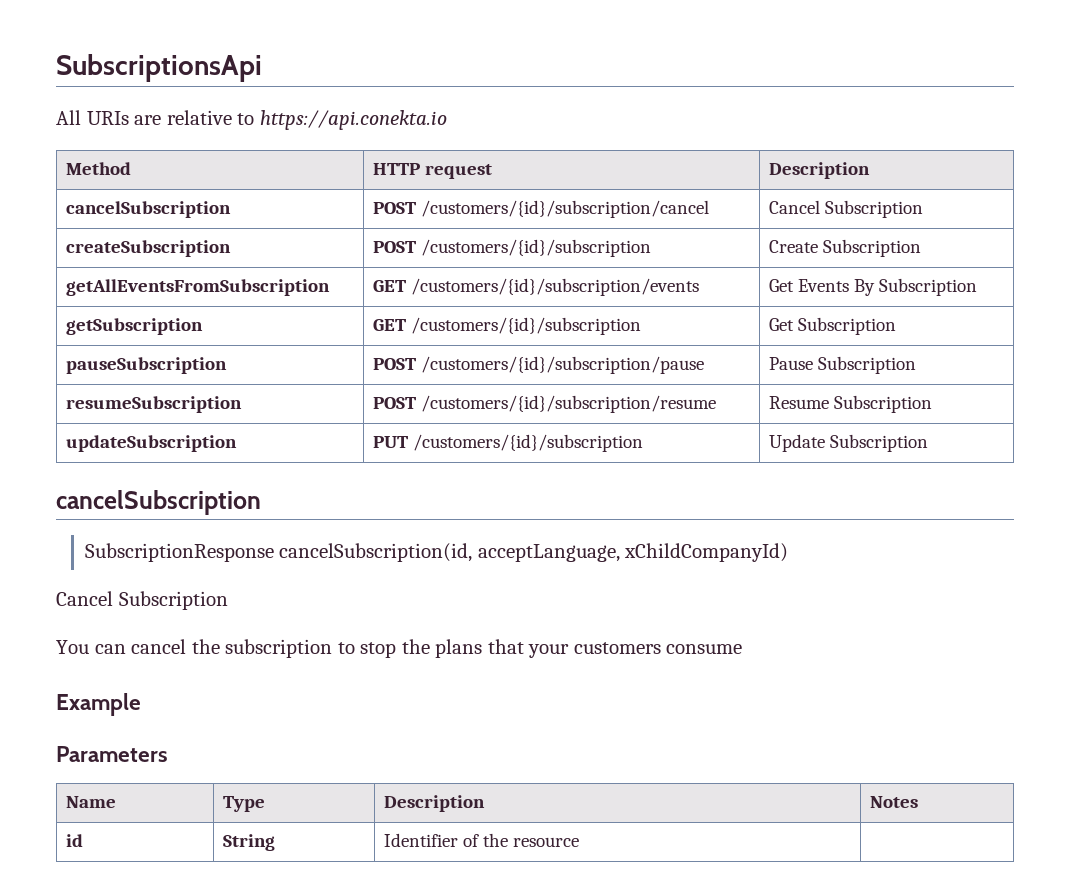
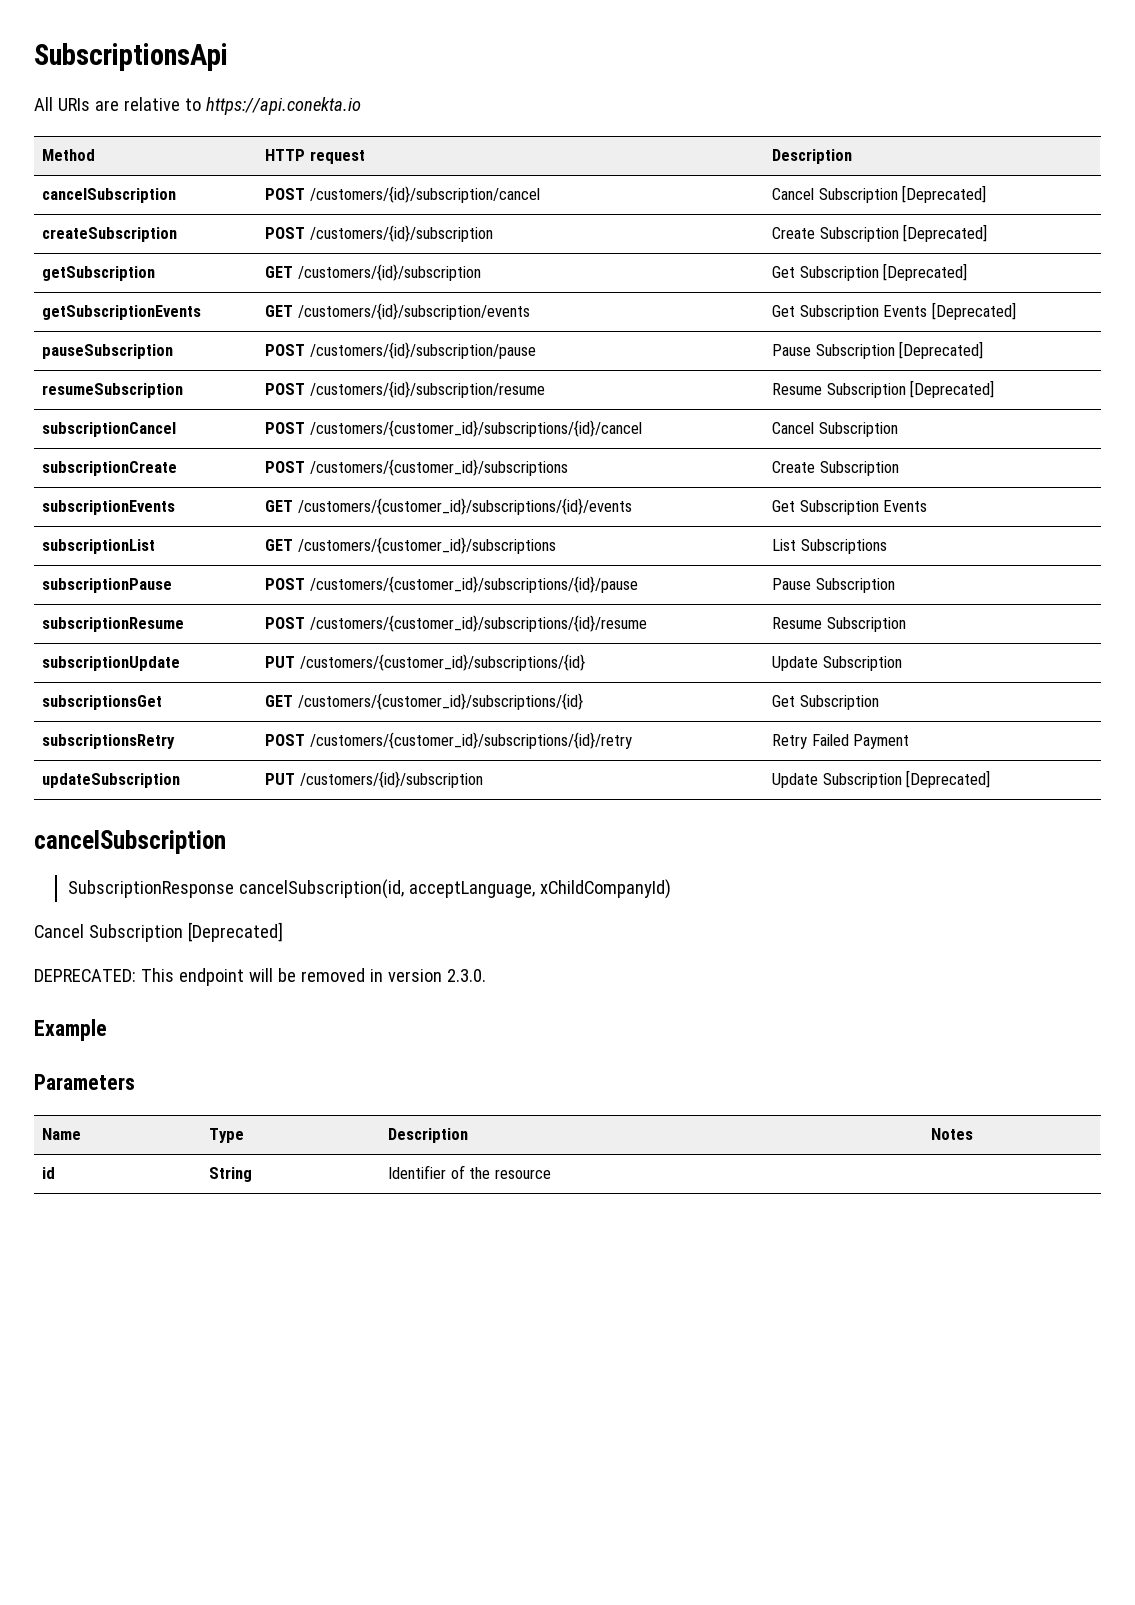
(924, 209) none -> [902,185,987,203] [Deprecated]
[66,279,331,296] [373,278,700,296] [769,278,978,296] // getAllEventsFromSubscription | GET /customers/{id}/subscription/events | Get Events By Subscription -> [903,224,988,242] [Deprecated]
(897, 326) none -> [883,263,968,281] [42,305,202,320] [265,303,530,320] [772,302,1016,320] [Deprecated] // getSubscriptionEvents | GET /customers/{id}/subscription/events | Get Subscription Events [Deprecated]
(917, 365) none -> [899,341,984,359] [Deprecated]
(933, 404) none -> [910,380,995,398] [42,422,177,437] [265,420,642,437] [772,422,898,437] [42,461,178,476] [265,459,568,476] [772,461,899,476] [42,500,176,515] [265,498,632,515] [772,500,928,515] [42,539,156,554] [265,537,556,554] [772,539,887,554] [42,578,173,593] [265,576,638,593] [772,578,895,593] [42,617,185,632] [265,615,647,632] [772,617,906,632] [42,656,181,671] [265,654,585,671] [772,656,902,671] [42,695,163,710] [265,693,583,710] [772,695,879,710] [42,734,176,749] [265,732,632,749] [772,734,910,749] [Deprecated] // subscriptionCancel | POST /customers/{customer_id}/subscriptions/{id}/cancel | Cancel Subscription // subscriptionCreate | POST /customers/{customer_id}/subscriptions | Create Subscription // subscriptionEvents | GET /customers/{customer_id}/subscriptions/{id}/events | Get Subscription Events // subscriptionList | GET /customers/{customer_id}/subscriptions | List Subscriptions // subscriptionPause | POST /customers/{customer_id}/subscriptions/{id}/pause | Pause Subscription // subscriptionResume | POST /customers/{customer_id}/subscriptions/{id}/resume | Resume Subscription // subscriptionUpdate | PUT /customers/{customer_id}/subscriptions/{id} | Update Subscription // subscriptionsGet | GET /customers/{customer_id}/subscriptions/{id} | Get Subscription // subscriptionsRetry | POST /customers/{customer_id}/subscriptions/{id}/retry | Retry Failed Payment
(929, 443) none -> [906,770,991,788] [Deprecated]
[56,639,743,658] // You can cancel the subscription to stop the plans that your customers consume -> [187,922,283,942] [34,968,486,986] [Deprecated] // DEPRECATED: This endpoint will be removed in version 2.3.0.

